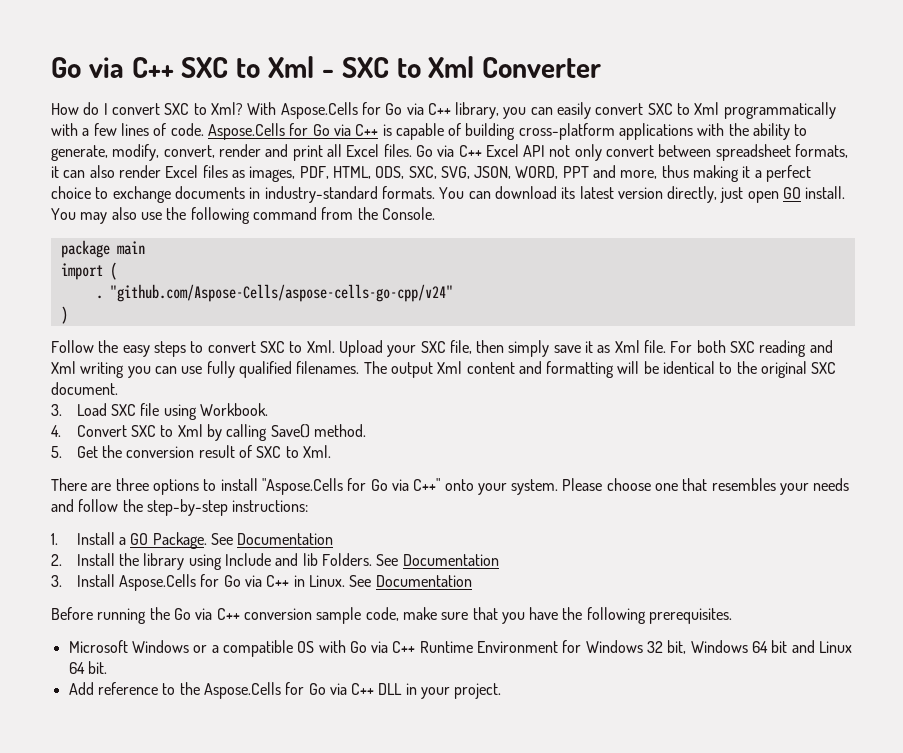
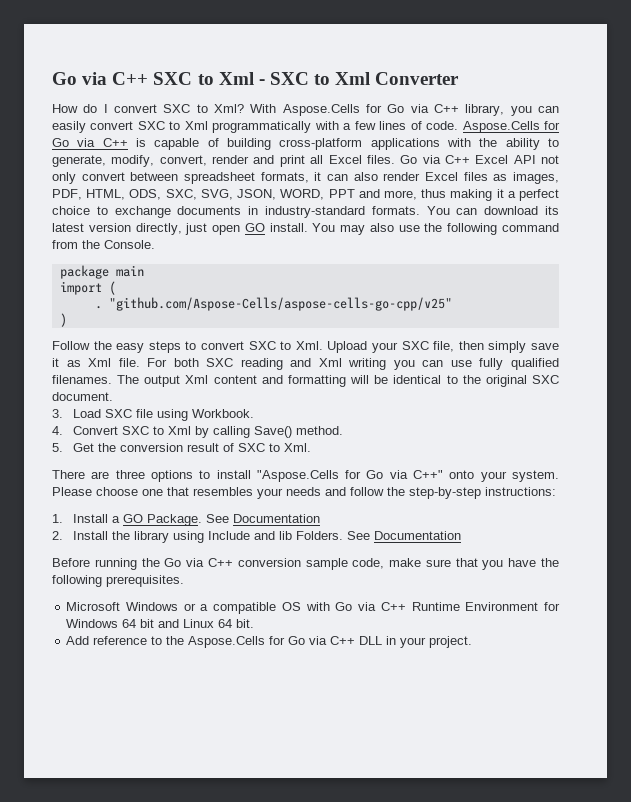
[109,284,453,302] "github.com/Aspose-Cells/aspose-cells-go-cpp/v24" -> [108,297,452,311] "github.com/Aspose-Cells/aspose-cells-go-cpp/v25"
[51,574,472,591] // 3. Install Aspose.Cells for Go via C++ in Linux. See Documentation -> (461, 535) none
[647,640,748,654] 32 bit, Windows -> (119, 623) none

